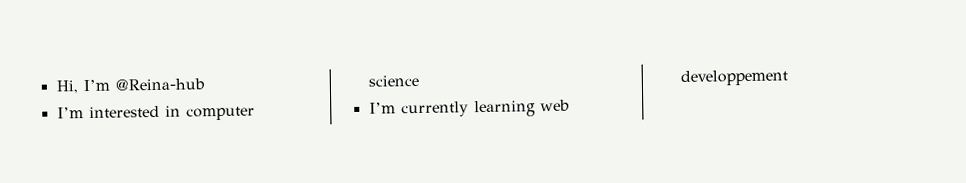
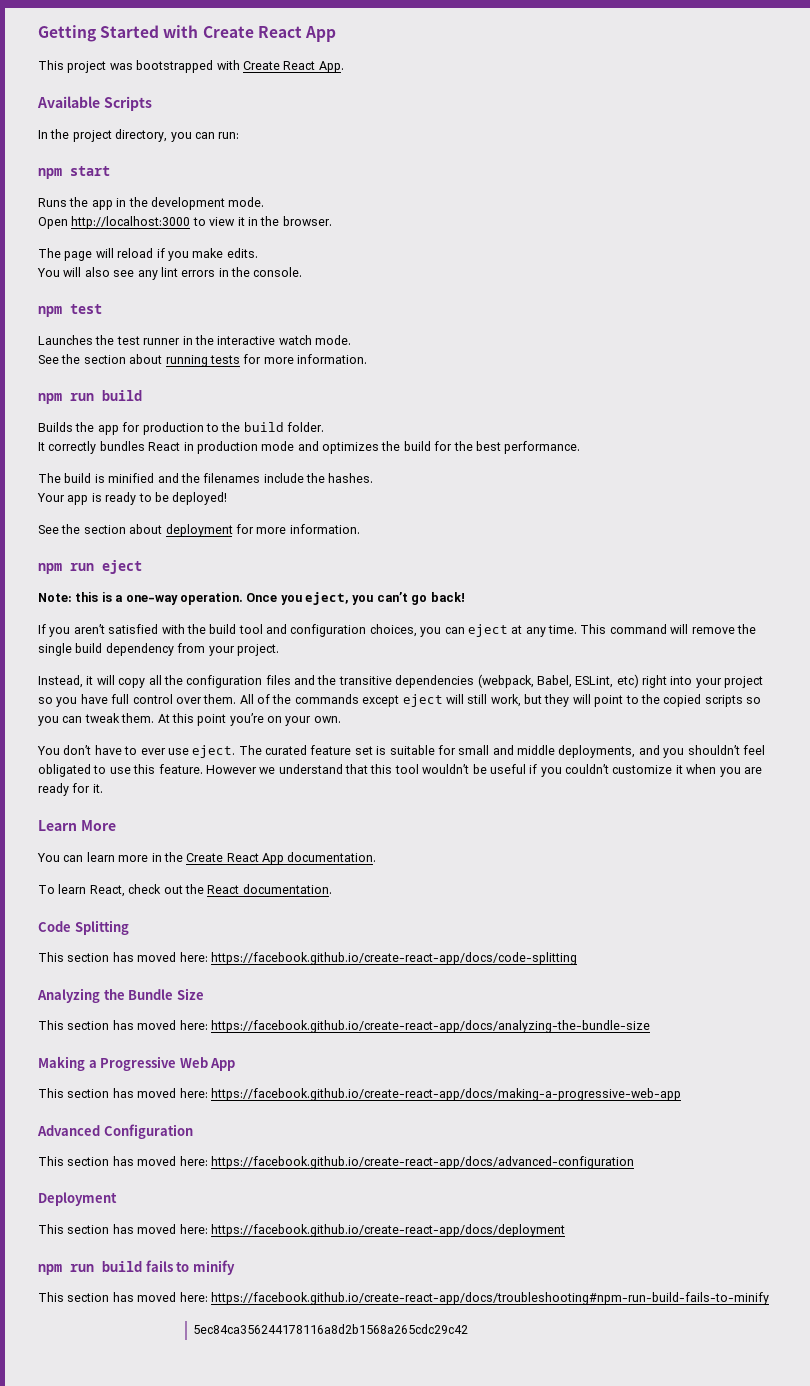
[55,78,205,94] [56,105,255,121] [367,74,419,87] [368,99,570,118] [679,69,788,87] Hi, I’m @Reina-hub // I’m interested in computer science // I’m currently learning web developpement -> [38,25,336,42] [38,60,344,73] [37,96,152,111] [38,129,240,142] [38,166,110,179] [38,197,265,210] [38,216,332,229] [38,248,258,261] [37,267,303,280] [38,304,102,317] [38,335,351,345] [38,354,367,367] [38,390,142,404] [38,422,324,435] [38,441,581,454] [38,473,374,483] [37,492,228,505] [38,524,360,537] [38,560,142,574] [38,592,465,605] [38,624,756,637] [38,643,279,656] [38,674,764,688] [38,694,761,707] [38,713,341,726] [37,745,765,758] [38,764,762,777] [38,783,103,796] [38,820,116,831] [37,852,377,865] [38,884,332,897] [38,920,129,935] [38,952,577,965] [37,988,204,1003] [38,1020,650,1033] [38,1056,236,1071] [38,1088,681,1101] [37,1124,193,1139] [38,1156,634,1169] [38,1192,117,1206] [38,1224,565,1237] [38,1260,235,1275] [38,1292,769,1305] [193,1324,469,1334] Getting Started with Create React App // This project was bootstrapped with Create React App. // Available Scripts // In the project directory, you can run: // npm start // Runs the app in the development mode. // Open http://localhost:3000 to view it in the browser. // The page will reload if you make edits. // You will also see any lint errors in the console. // npm test // Launches the test runner in the interactive watch mode. // See the section about running tests for more information. // npm run build // Builds the app for production to the build folder. // It correctly bundles React in production mode and optimizes the build for the best performance. // The build is minified and the filenames include the hashes. // Your app is ready to be deployed! // See the section about deployment for more information. // npm run eject // Note: this is a one-way operation. Once you eject, you can’t go back! // If you aren’t satisfied with the build tool and configuration choices, you can eject at any time. This command will remove the single build dependency from your project. // Instead, it will copy all the configuration files and the transitive dependencies (webpack, Babel, ESLint, etc) right into your project so you have full control over them. All of the commands except eject will still work, but they will point to the copied scripts so you can tweak them. At this point you’re on your own. // You don’t have to ever use eject. The curated feature set is suitable for small and middle deployments, and you shouldn’t feel obligated to use this feature. However we understand that this tool wouldn’t be useful if you couldn’t customize it when you are ready for it. // Learn More // You can learn more in the Create React App documentation. // To learn React, check out the React documentation. // Code Splitting // This section has moved here: https://facebook.github.io/create-react-app/docs/code-splitting // Analyzing the Bundle Size // This section has moved here: https://facebook.github.io/create-react-app/docs/analyzing-the-bundle-size // Making a Progressive Web App // This section has moved here: https://facebook.github.io/create-react-app/docs/making-a-progressive-web-app // Advanced Configuration // This section has moved here: https://facebook.github.io/create-react-app/docs/advanced-configuration // Deployment // This section has moved here: https://facebook.github.io/create-react-app/docs/deployment // npm run build fails to minify // This section has moved here: https://facebook.github.io/create-react-app/docs/troubleshooting#npm-run-build-fails-to-minify // 5ec84ca356244178116a8d2b1568a265cdc29c42

